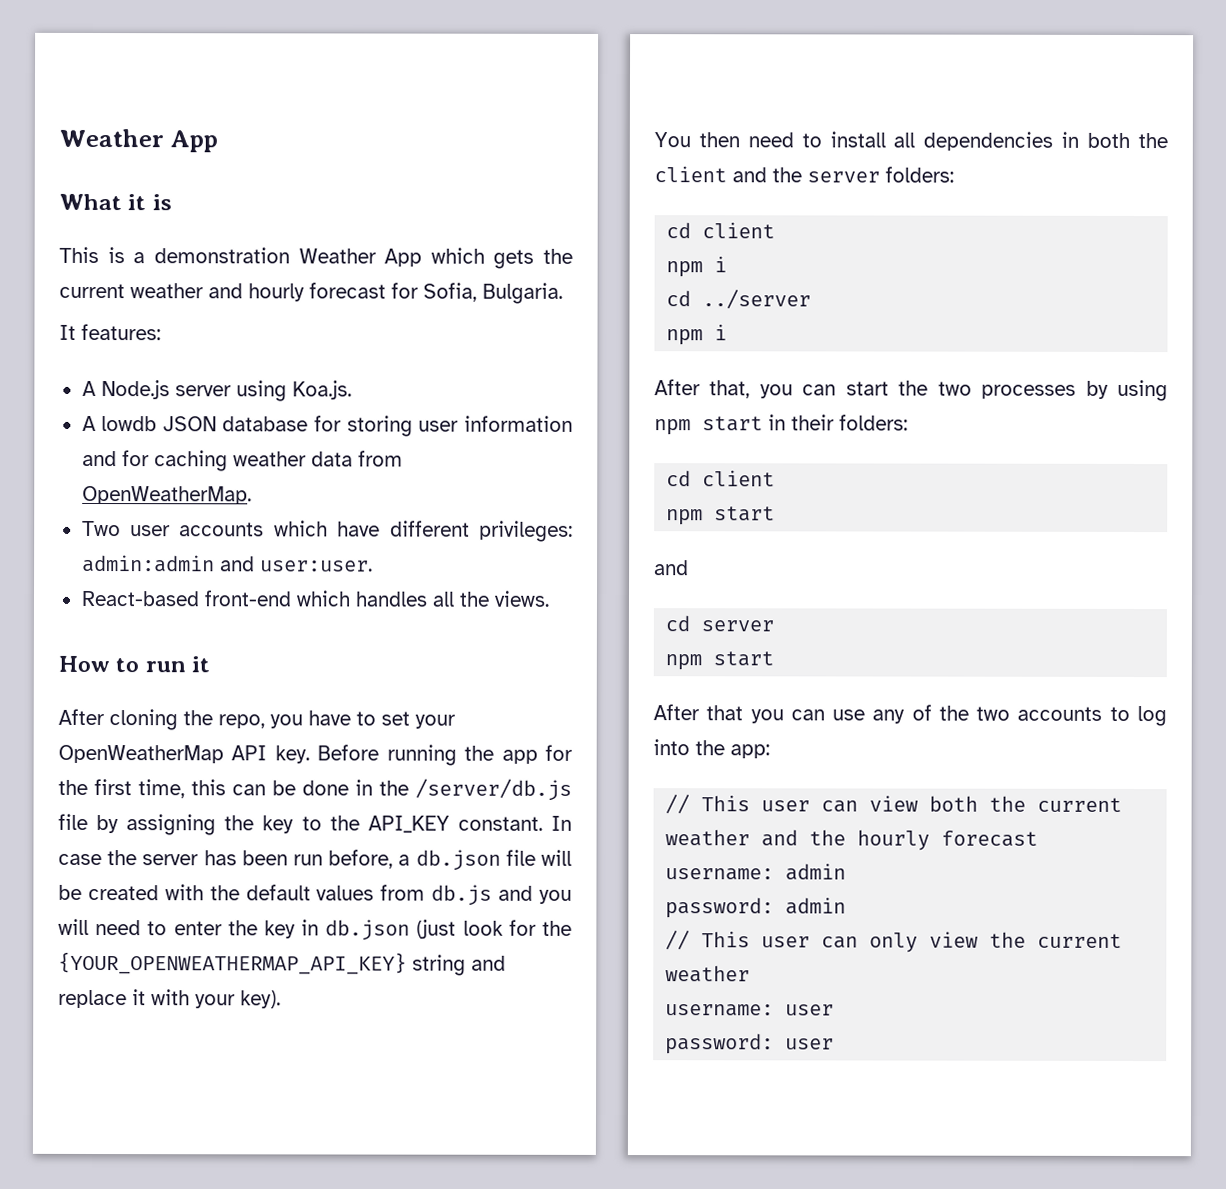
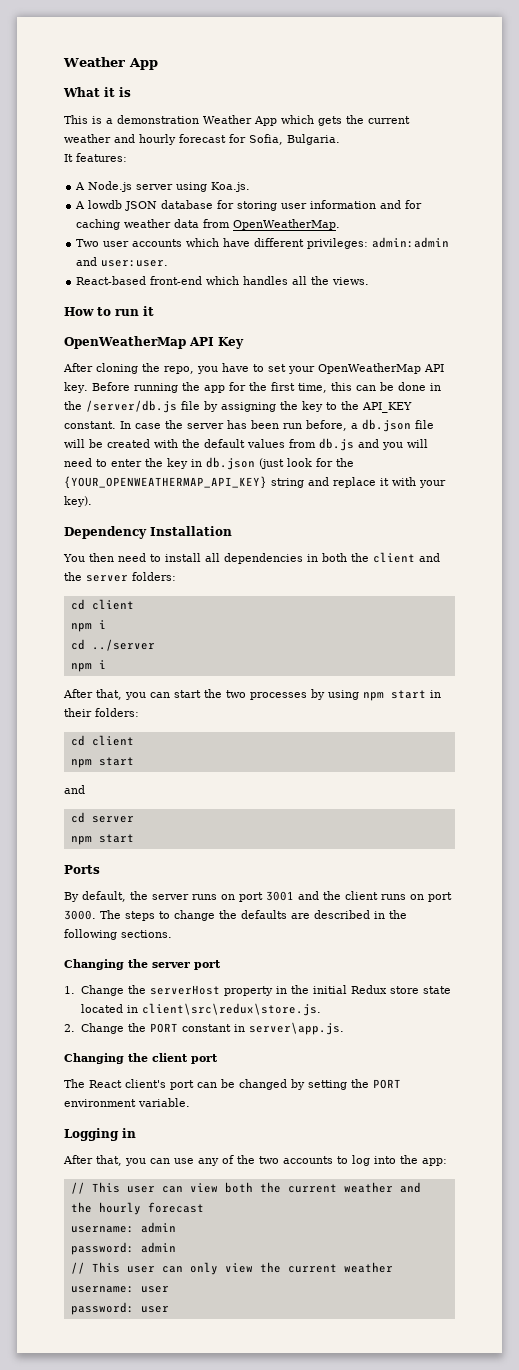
(211, 664) none -> [64,336,244,349] // OpenWeatherMap API Key
(281, 999) none -> [64,526,232,539] // Dependency Installation
[653,704,744,721] // After that -> [64,865,100,874] [64,891,452,902] [64,910,407,921] [64,929,172,940] [64,959,221,970] [64,985,451,996] [80,1003,321,1016] [64,1022,344,1035] [64,1053,218,1064] [64,1079,401,1090] [64,1098,190,1107] [64,1128,136,1141] [63,1155,122,1166] // Ports // By default, the server runs on port 3001 and the client runs on port 3000. The steps to change the defaults are described in the following sections. // Changing the server port // 1. Change the serverHost property in the initial Redux store state located in client\src\redux\store.js. // 2. Change the PORT constant in server\app.js. // Changing the client port // The React client's port can be changed by setting the PORT environment variable. // Logging in // After that,

